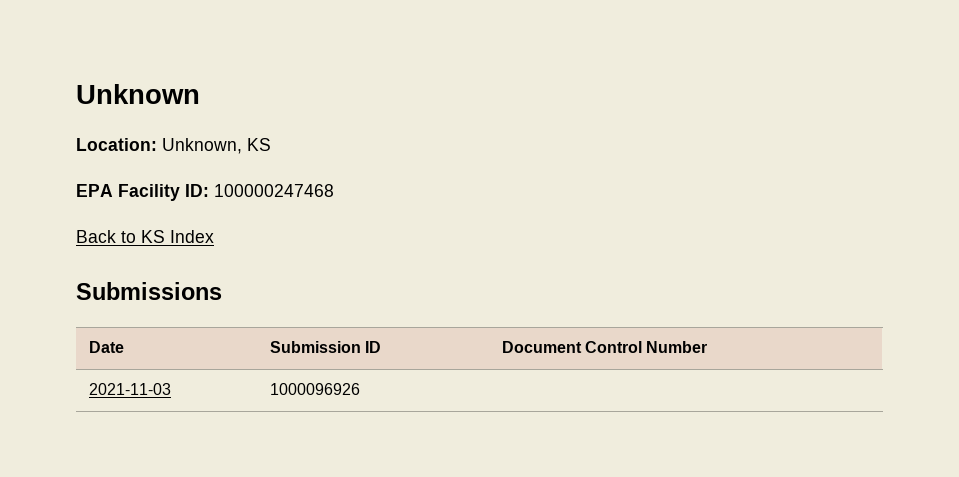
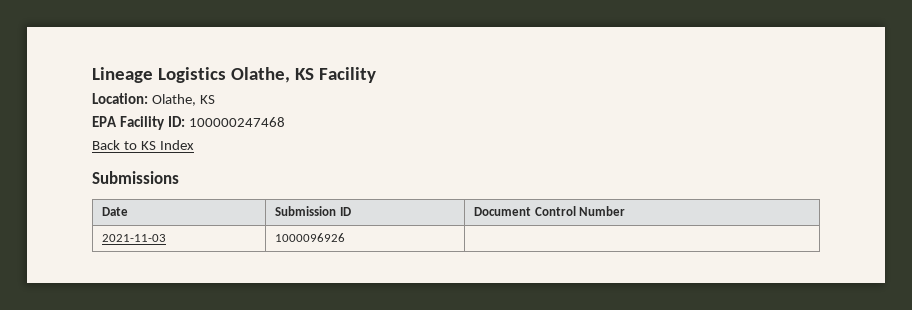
[76,84,200,104] Unknown -> [92,67,376,83] Lineage Logistics Olathe, KS Facility
[162,138,242,154] Unknown, -> [151,94,196,106] Olathe,

